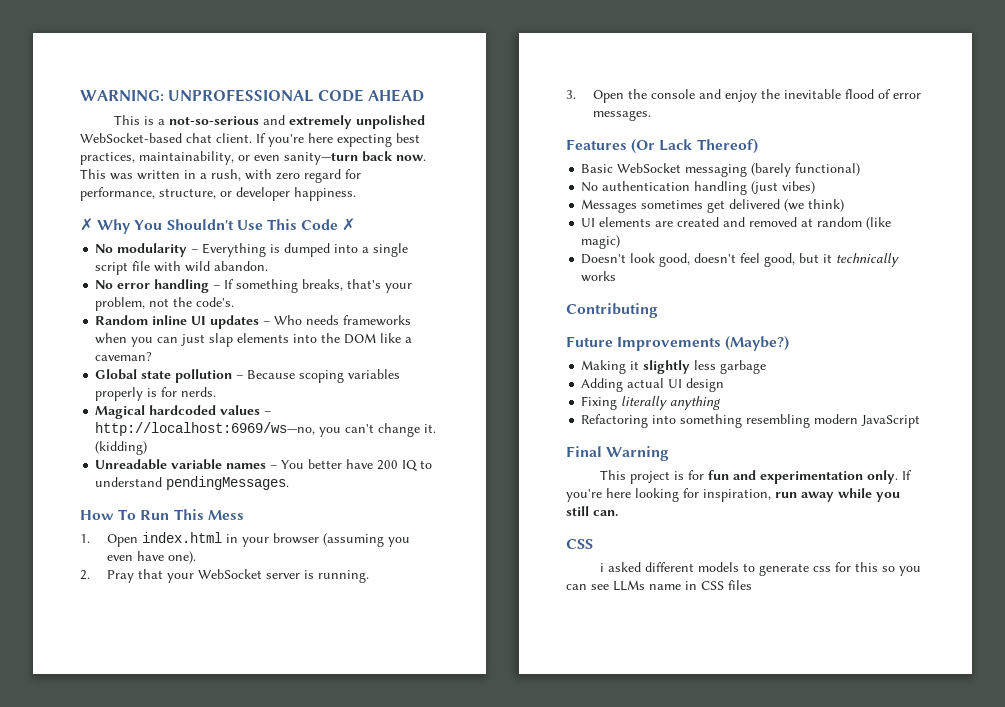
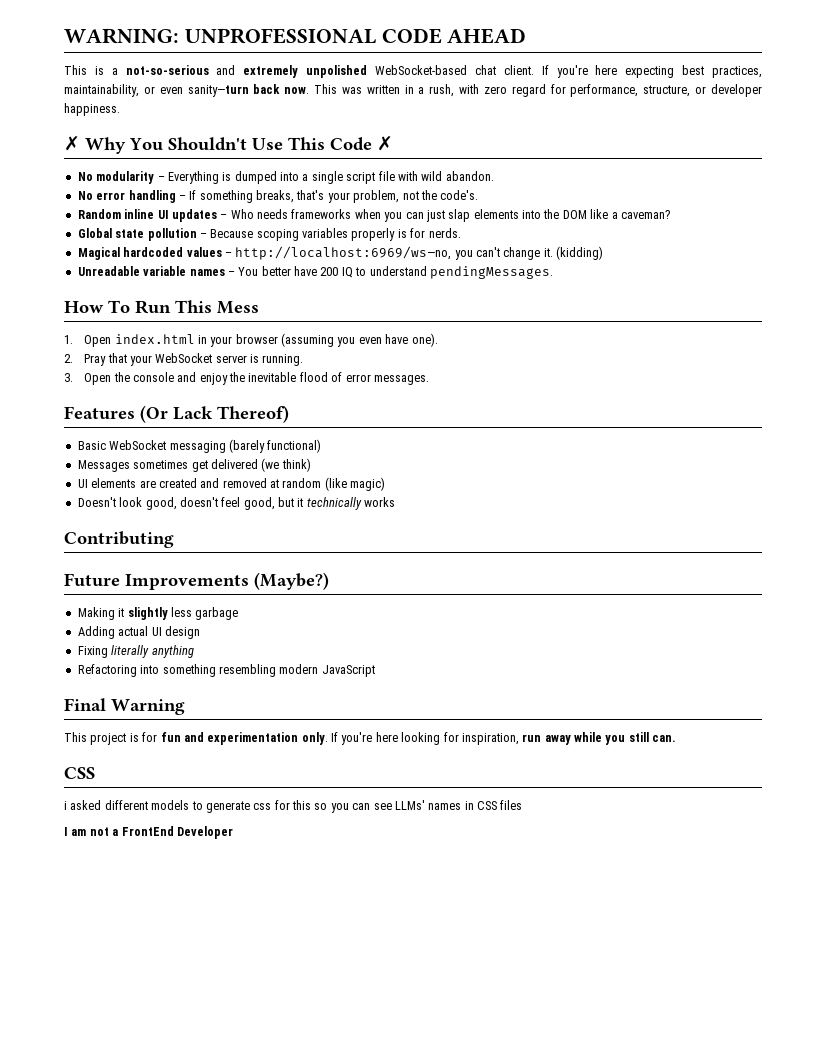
[581,181,816,195] // No authentication handling (just vibes) -> (322, 446) none
[613,580,681,591] LLMs name -> [394,800,462,810] LLMs' names
(752, 585) none -> [64,826,233,839] // I am not a FrontEnd Developer

